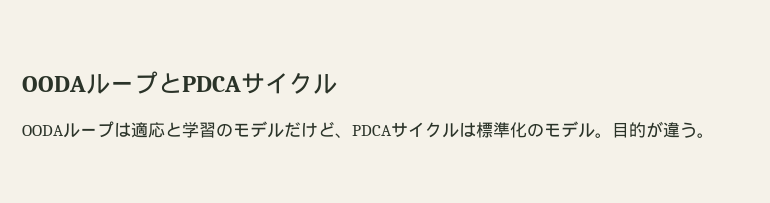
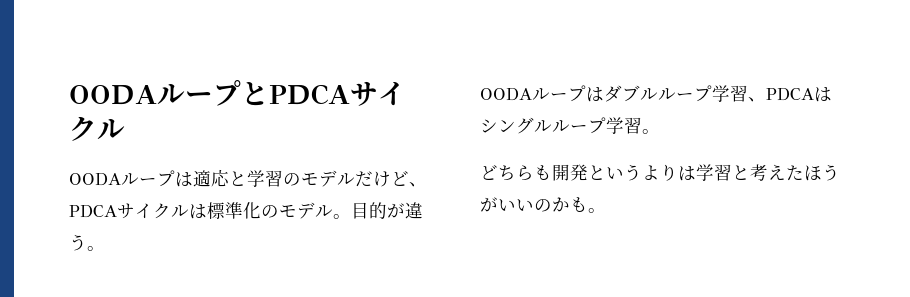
(714, 135) none -> [480,85,832,102] [480,117,660,134] [480,164,840,181] [480,197,606,213] // OODAループはダブルループ学習、PDCAはシングルループ学習。 // どちらも開発というよりは学習と考えたほうがいいのかも。

